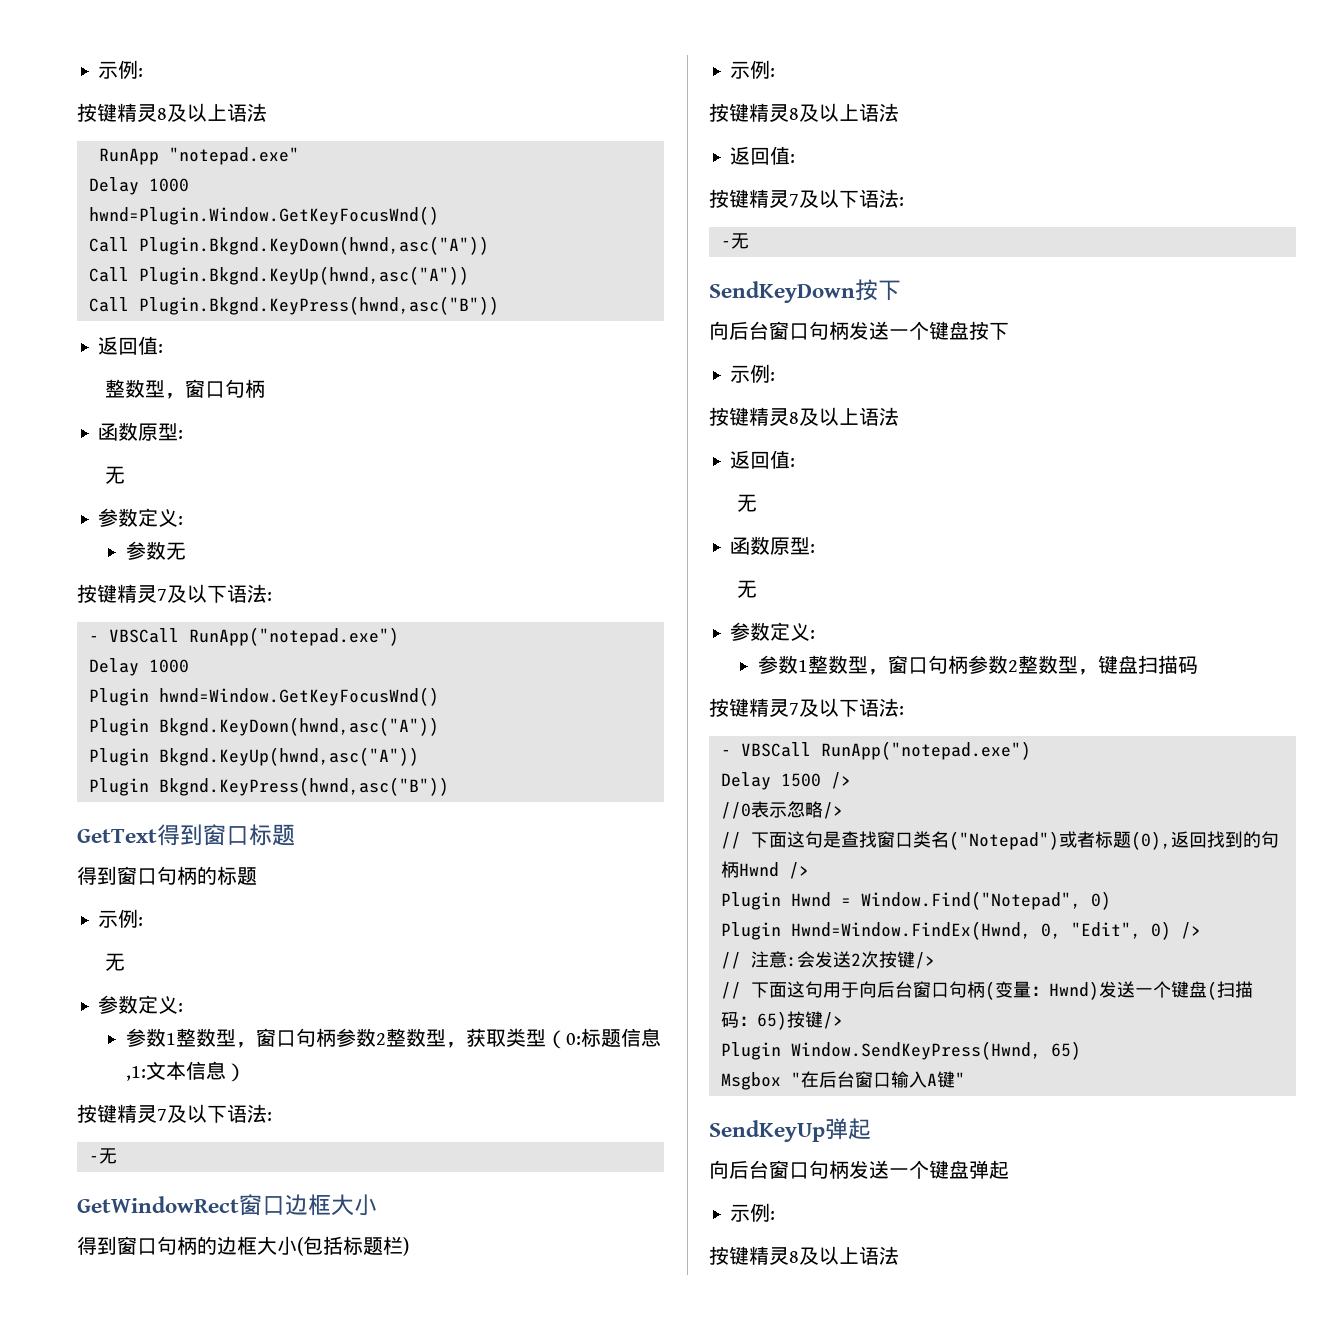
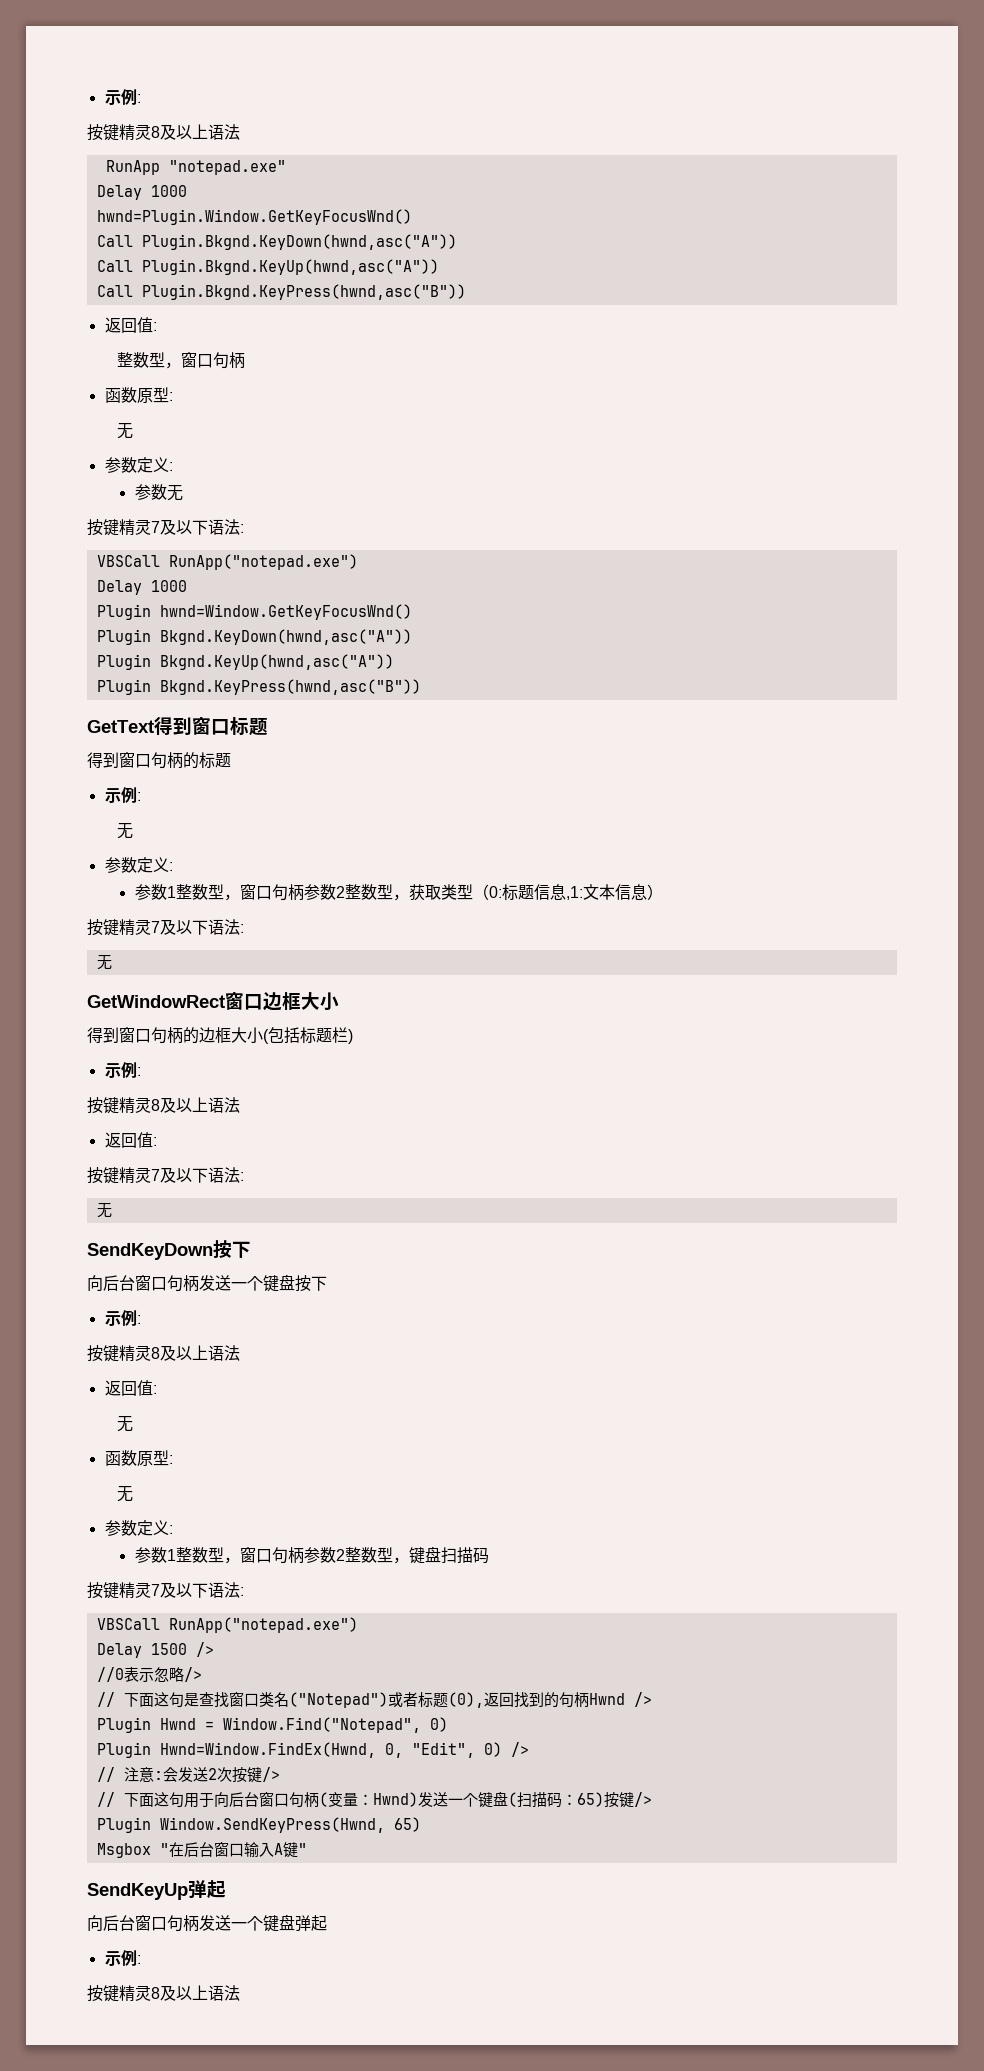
[88,636,99,642] - -> (244, 528) none
[88,1156,99,1162] - -> (244, 928) none
[720,241,731,247] - -> (244, 1176) none
[720,750,731,756] - -> (244, 1591) none

